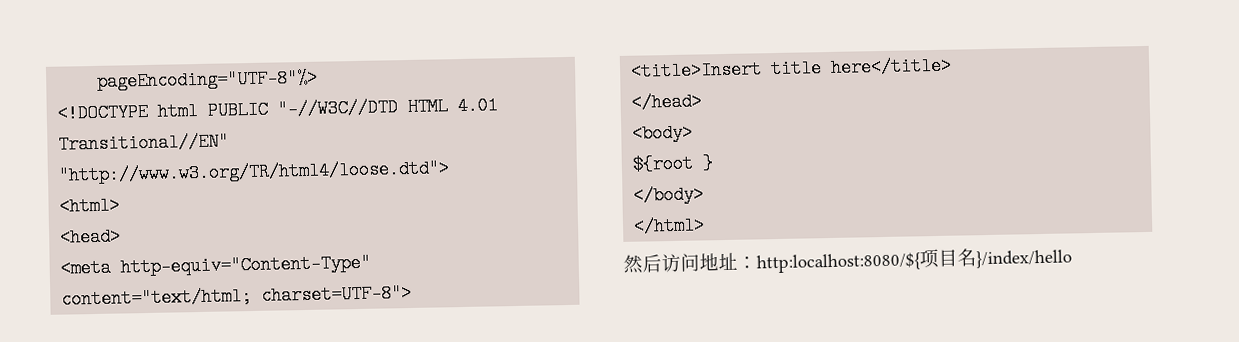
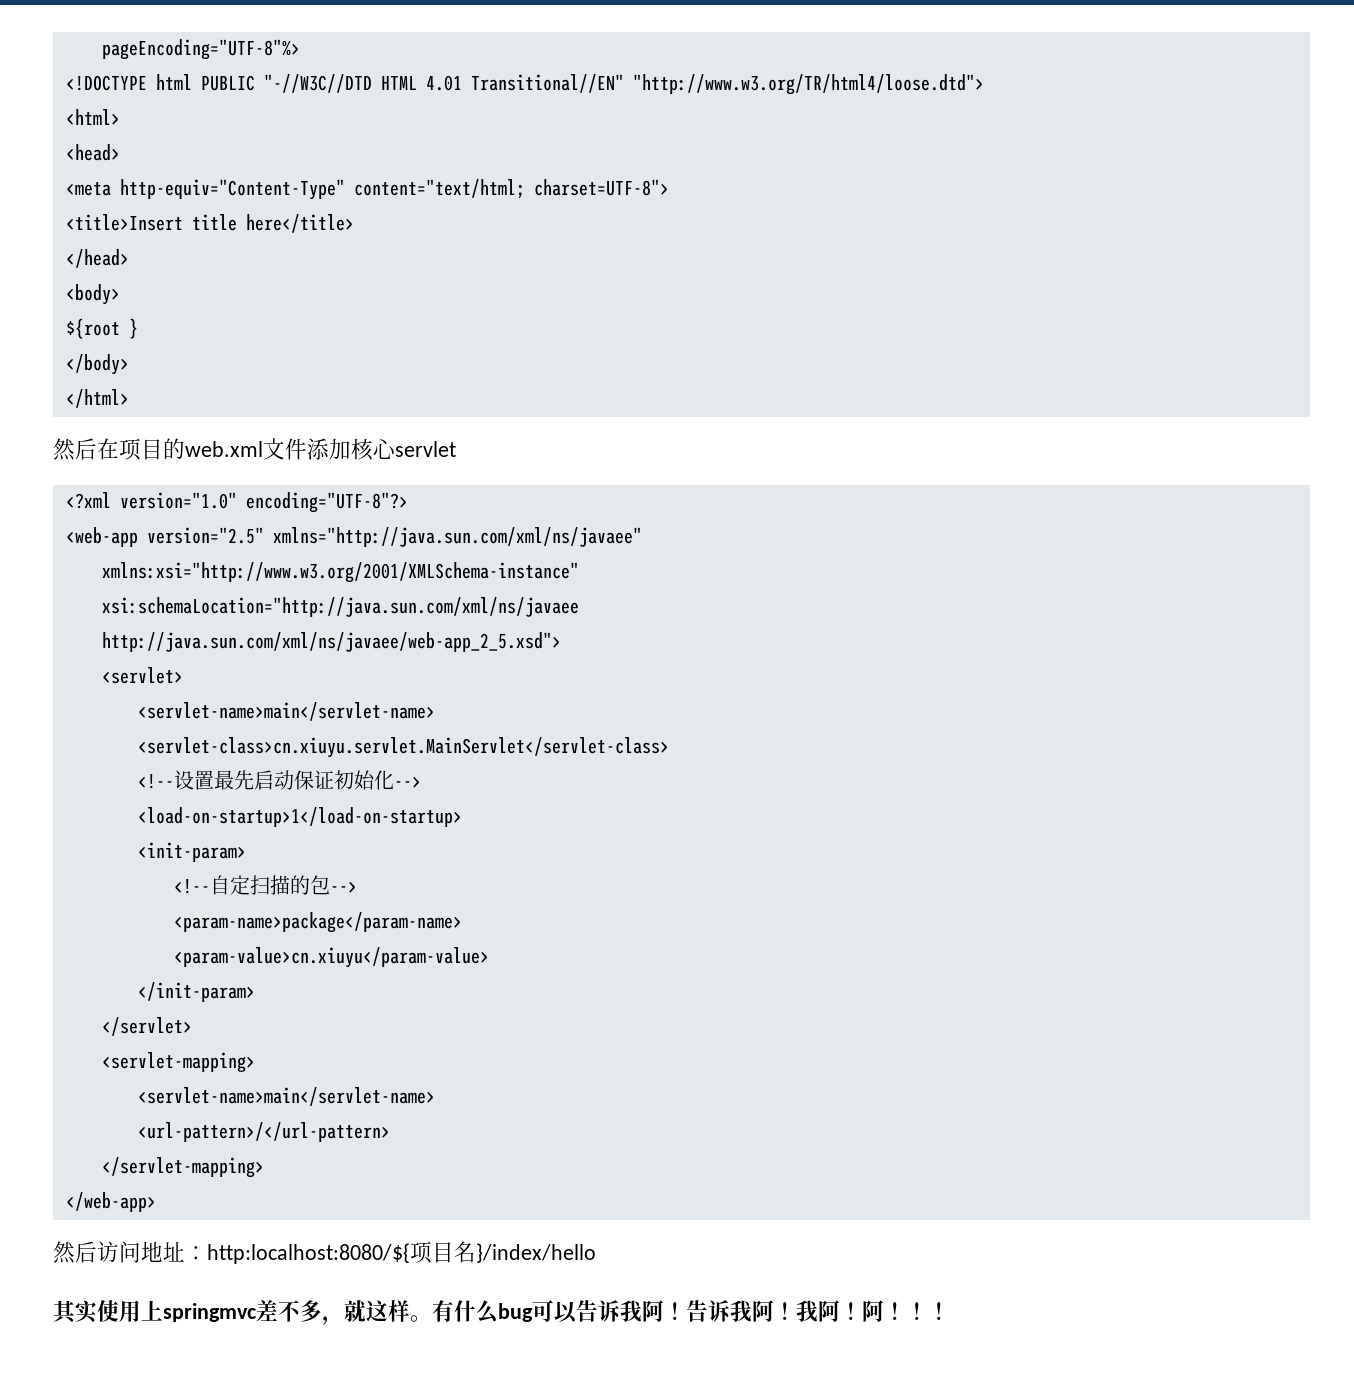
(706, 226) none -> [53,438,456,461] [65,492,408,513] [65,527,642,547] [101,562,579,583] [101,597,579,617] [101,632,561,652] [101,667,183,684] [137,702,435,721] [137,737,669,758] [137,770,421,790] [137,807,462,827] [137,842,246,862] [173,875,357,895] [173,912,462,933] [173,947,489,968] [137,982,255,1002] [101,1017,192,1036] [101,1052,255,1073] [137,1087,435,1106] [137,1122,390,1142] [101,1157,264,1178] [65,1192,156,1212] // 然后在项目的web.xml文件添加核心servlet // <?xml version="1.0" encoding="UTF-8"?> // <web-app version="2.5" xmlns="http://java.sun.com/xml/ns/javaee" // xmlns:xsi="http://www.w3.org/2001/XMLSchema-instance" // xsi:schemaLocation="http://java.sun.com/xml/ns/javaee // http://java.sun.com/xml/ns/javaee/web-app_2_5.xsd"> // <servlet> // <servlet-name>main</servlet-name> // <servlet-class>cn.xiuyu.servlet.MainServlet</servlet-class> // <!--设置最先启动保证初始化--> // <load-on-startup>1</load-on-startup> // <init-param> // <!--自定扫描的包--> // <param-name>package</param-name> // <param-value>cn.xiuyu</param-value> // </init-param> // </servlet> // <servlet-mapping> // <servlet-name>main</servlet-name> // <url-pattern>/</url-pattern> // </servlet-mapping> // </web-app>
(1072, 259) none -> [53,1300,950,1325] // 其实使用上springmvc差不多，就这样。有什么bug可以告诉我阿！告诉我阿！我阿！阿！！！

